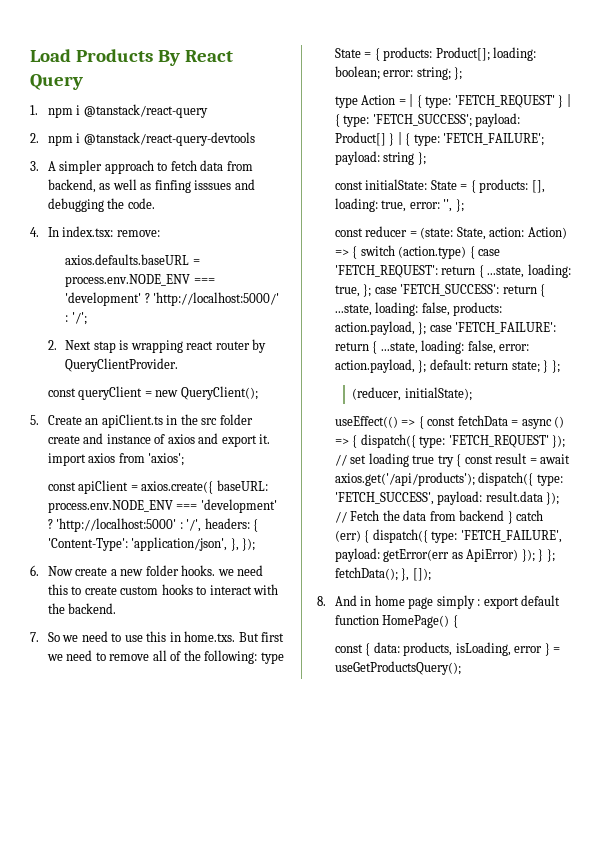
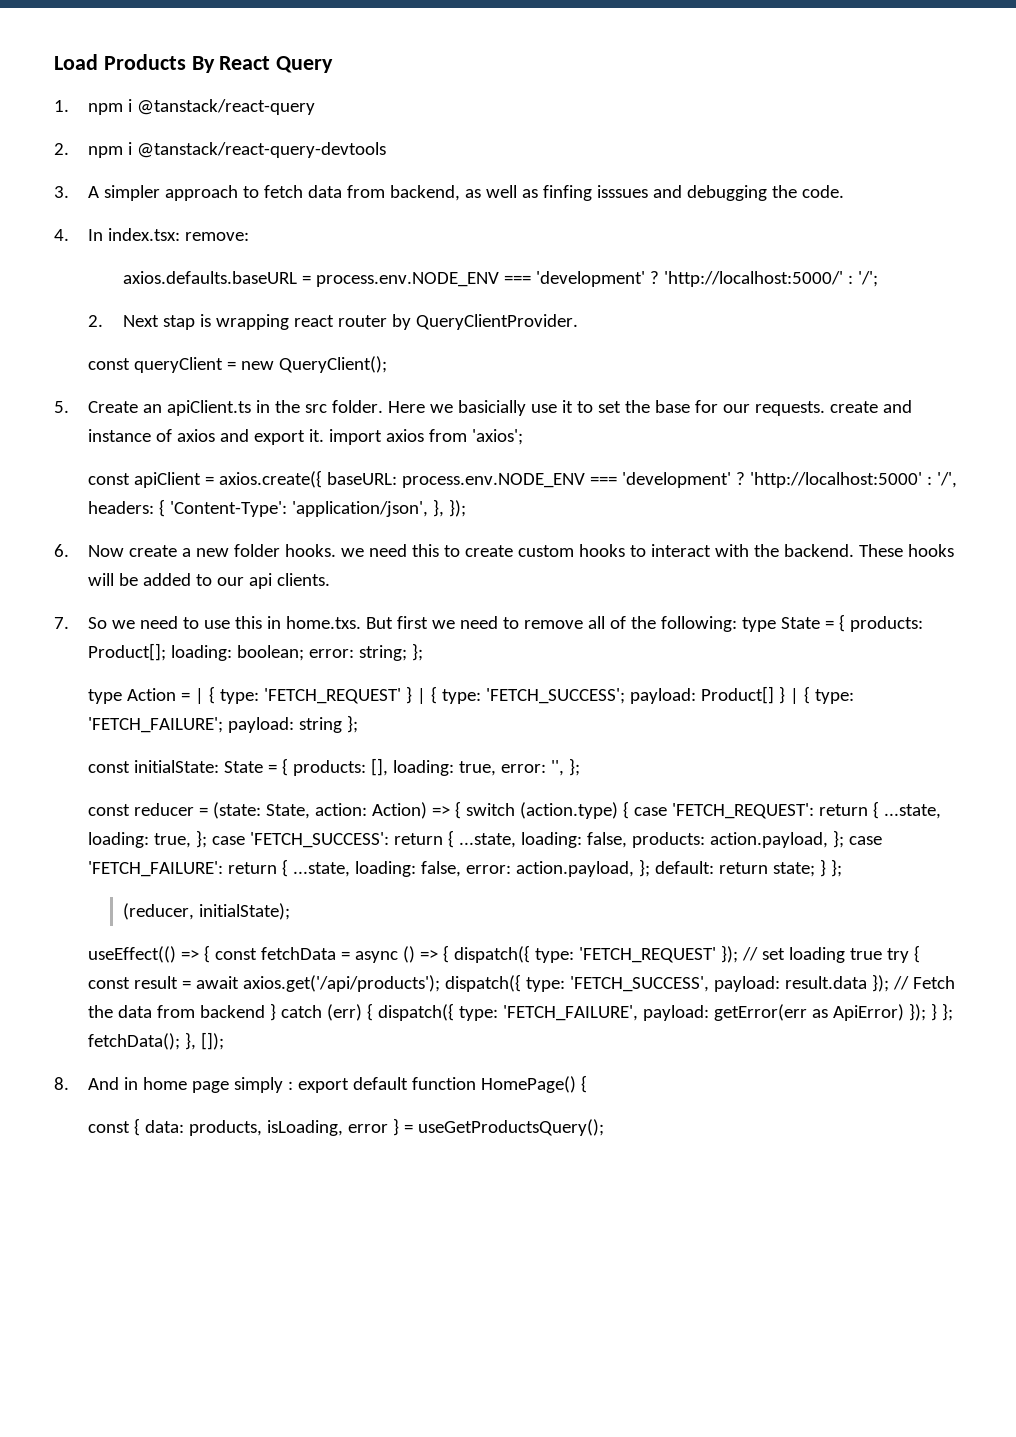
[219,414,253,425] folder -> [332,400,826,416] folder. Here we basicially use it to set the base for our requests.
(117, 608) none -> [859,544,955,557] [88,573,331,589] These hooks will be added to our api clients.

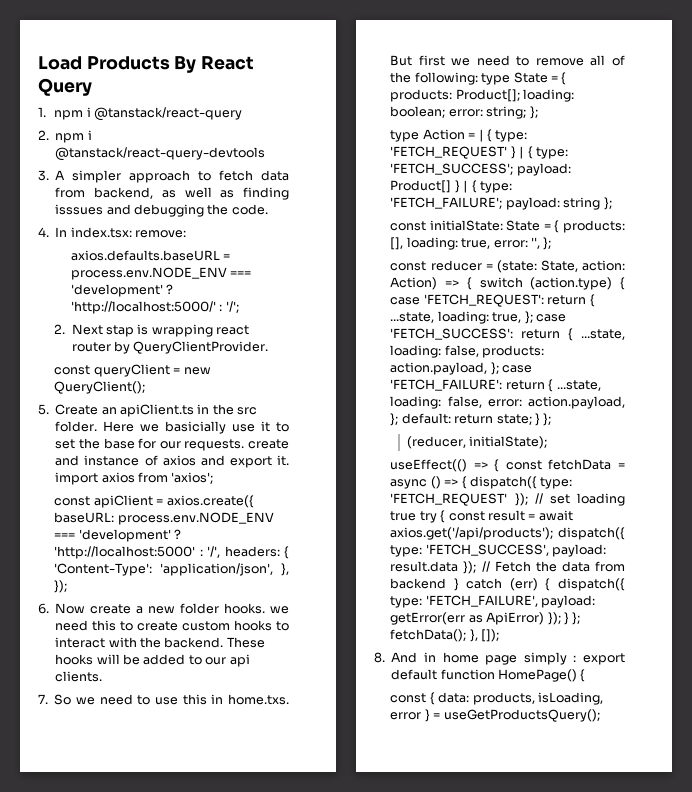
[543,185,593,201] finfing -> [243,187,289,200] finding

